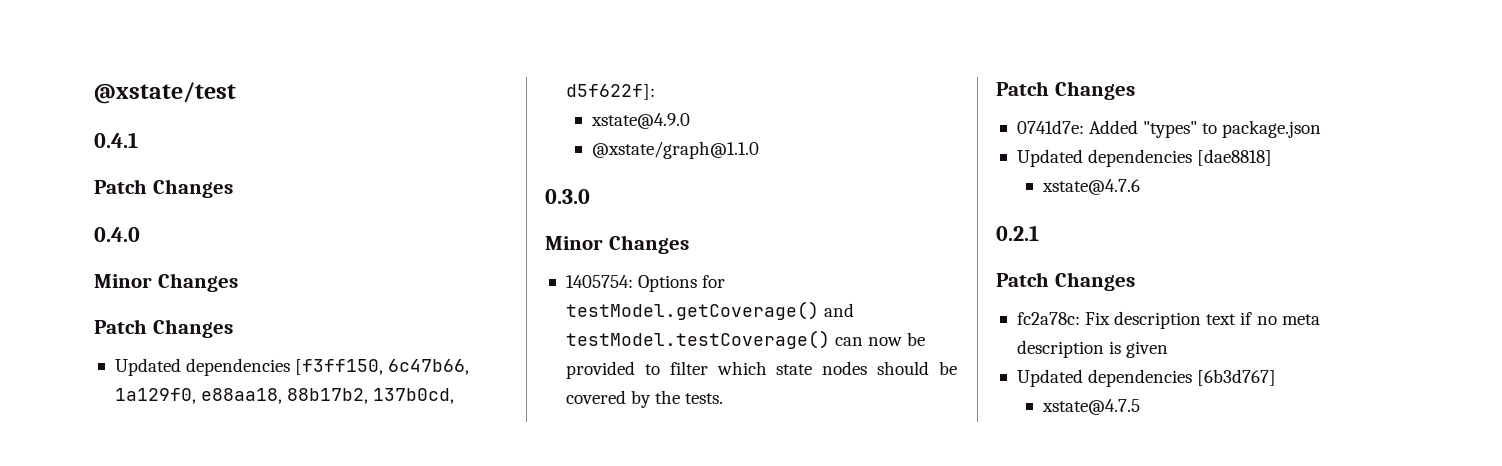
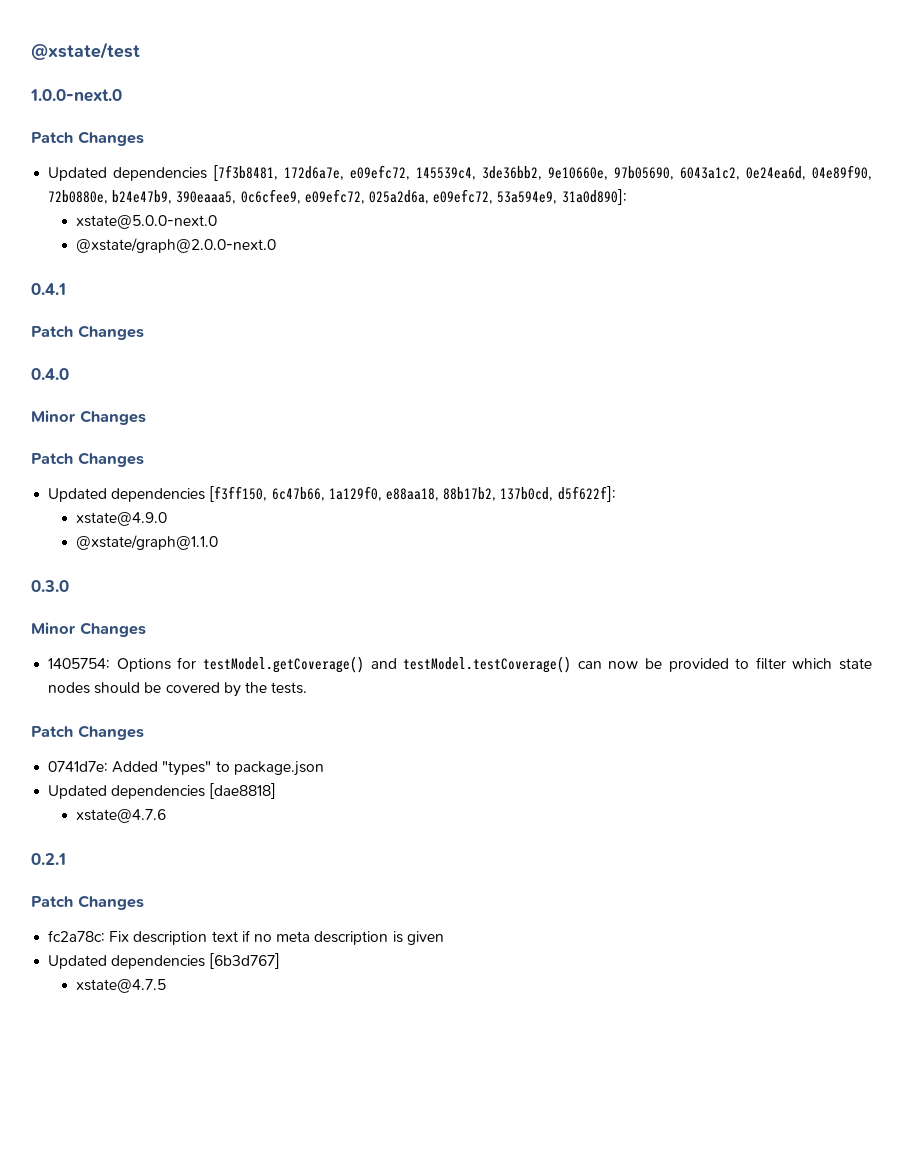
(236, 93) none -> [30,89,122,102] [31,131,144,146] [48,165,872,181] [48,189,627,205] [76,215,218,229] [76,238,277,253] // 1.0.0-next.0 // Patch Changes // Updated dependencies [7f3b8481, 172d6a7e, e09efc72, 145539c4, 3de36bb2, 9e10660e, 97b05690, 6043a1c2, 0e24ea6d, 04e89f90, 72b0880e, b24e47b9, 390eaaa5, 0c6cfee9, e09efc72, 025a2d6a, e09efc72, 53a594e9, 31a0d890]: // xstate@5.0.0-next.0 // @xstate/graph@2.0.0-next.0

